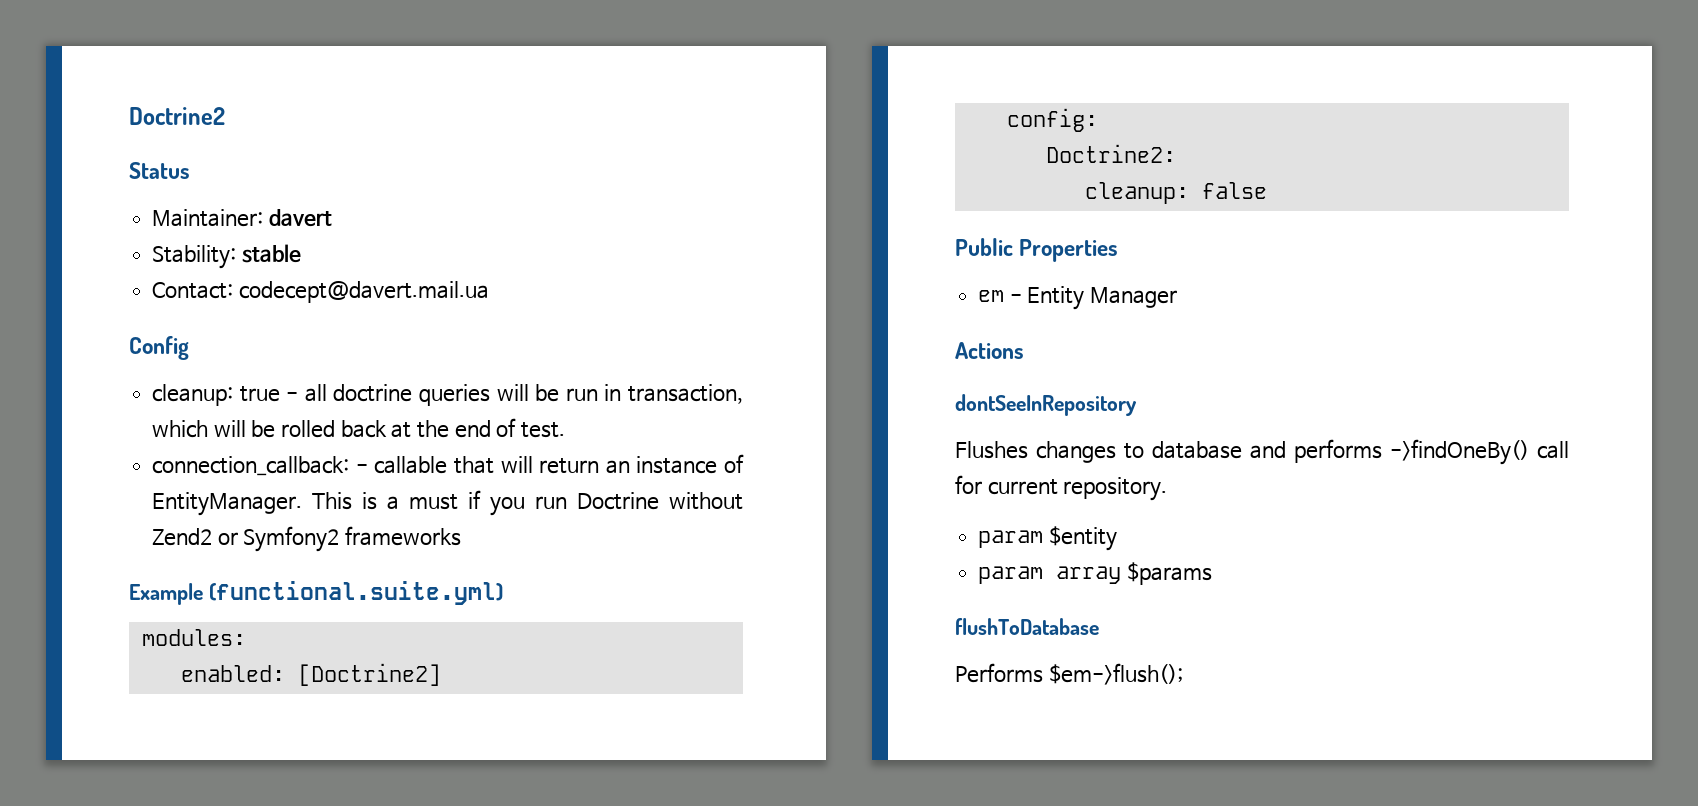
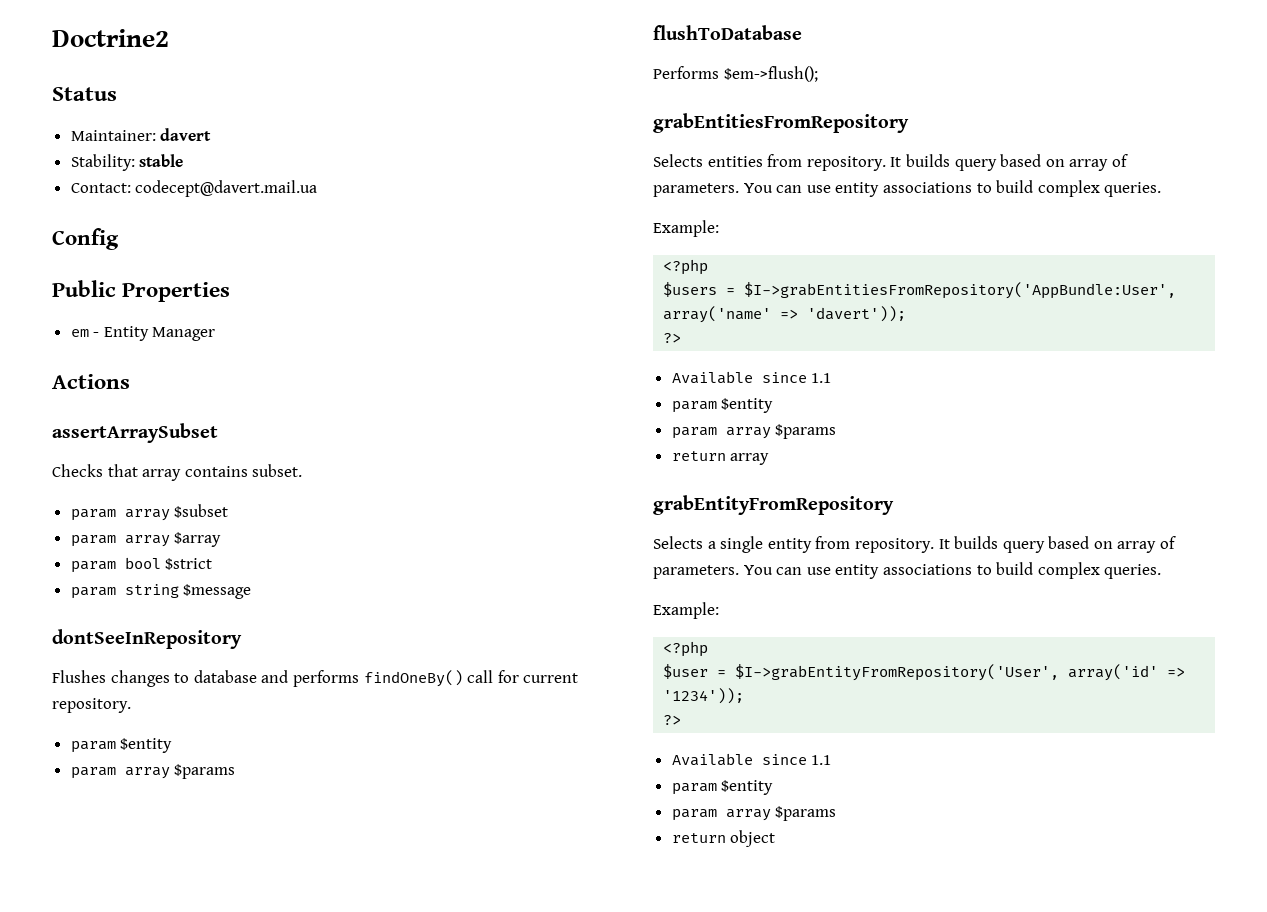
[152,384,744,406] [152,418,566,438] [152,454,744,476] [152,490,744,516] [152,526,462,552] [129,581,503,605] [141,629,246,646] [180,663,441,686] [1006,108,1098,132] [1045,144,1176,163] [1084,182,1267,204] // cleanup: true - all doctrine queries will be run in transaction, which will be rolled back at the end of test. // connection_callback: - callable that will return an instance of EntityManager. This is a must if you run Doctrine without Zend2 or Symfony2 frameworks // Example (functional.suite.yml) // modules: // enabled: [Doctrine2] // config: // Doctrine2: // cleanup: false -> (119, 239) none
(1024, 350) none -> [52,423,218,443] [52,464,303,481] [70,504,229,521] [70,532,222,547] [70,557,213,573] [70,584,252,599] // assertArraySubset // Checks that array contains subset. // param array $subset // param array $array // param bool $strict // param string $message
[1389,439,1529,465] ->findOneBy() -> [363,670,463,687] findOneBy()
(1183, 674) none -> [653,113,909,133] [653,154,1128,171] [653,180,1162,197] [653,220,719,237] [663,259,709,275] [663,282,1177,299] [663,306,907,323] [663,333,682,343] [671,371,832,384] [671,398,774,413] [671,424,837,439] [671,451,770,465] [653,495,894,515] [653,536,1177,553] [653,562,1162,579] [653,602,719,619] [663,641,709,657] [663,664,1186,681] [663,688,745,704] [663,715,682,725] [671,753,832,766] [671,780,774,795] [671,806,837,821] [671,830,776,847] // grabEntitiesFromRepository // Selects entities from repository. It builds query based on array of parameters. You can use entity associations to build complex queries. // Example: // <?php // $users = $I->grabEntitiesFromRepository('AppBundle:User', array('name' => 'davert')); // ?> // Available since 1.1 // param $entity // param array $params // return array // grabEntityFromRepository // Selects a single entity from repository. It builds query based on array of parameters. You can use entity associations to build complex queries. // Example: // <?php // $user = $I->grabEntityFromRepository('User', array('id' => '1234')); // ?> // Available since 1.1 // param $entity // param array $params // return object

